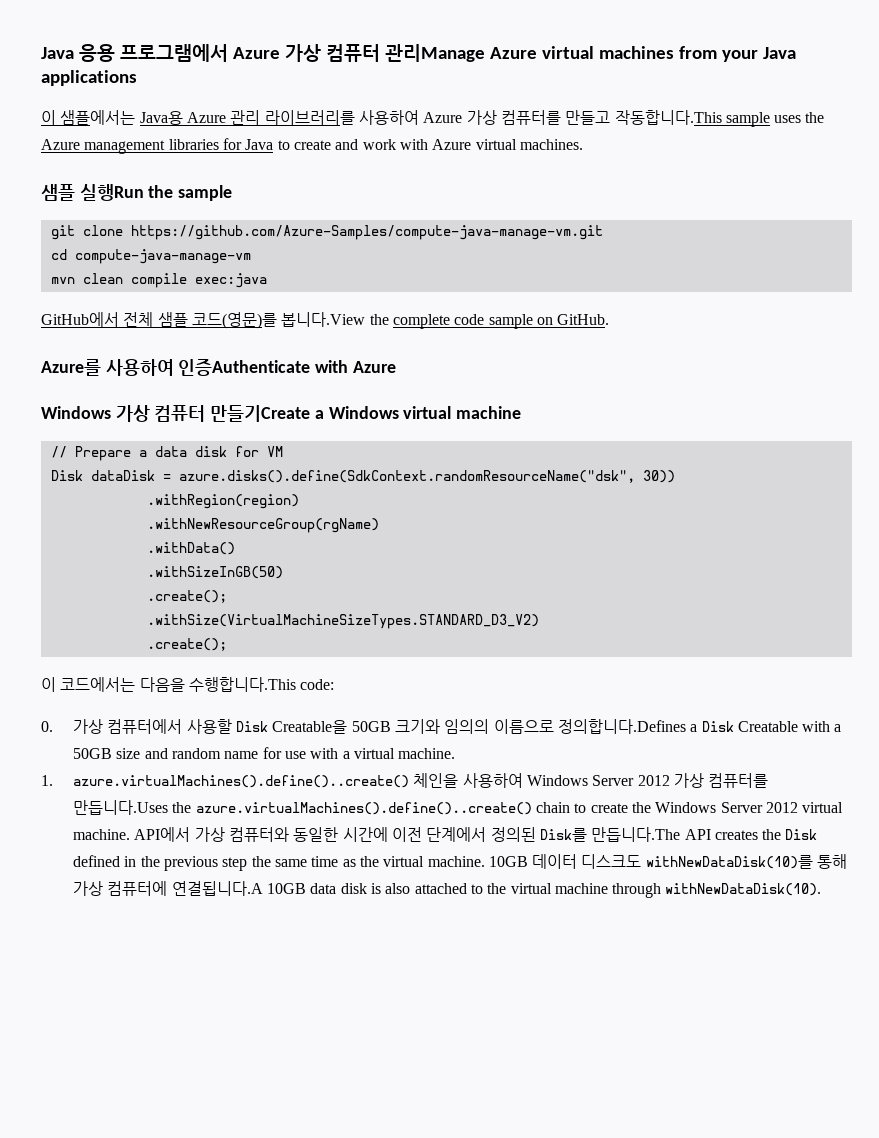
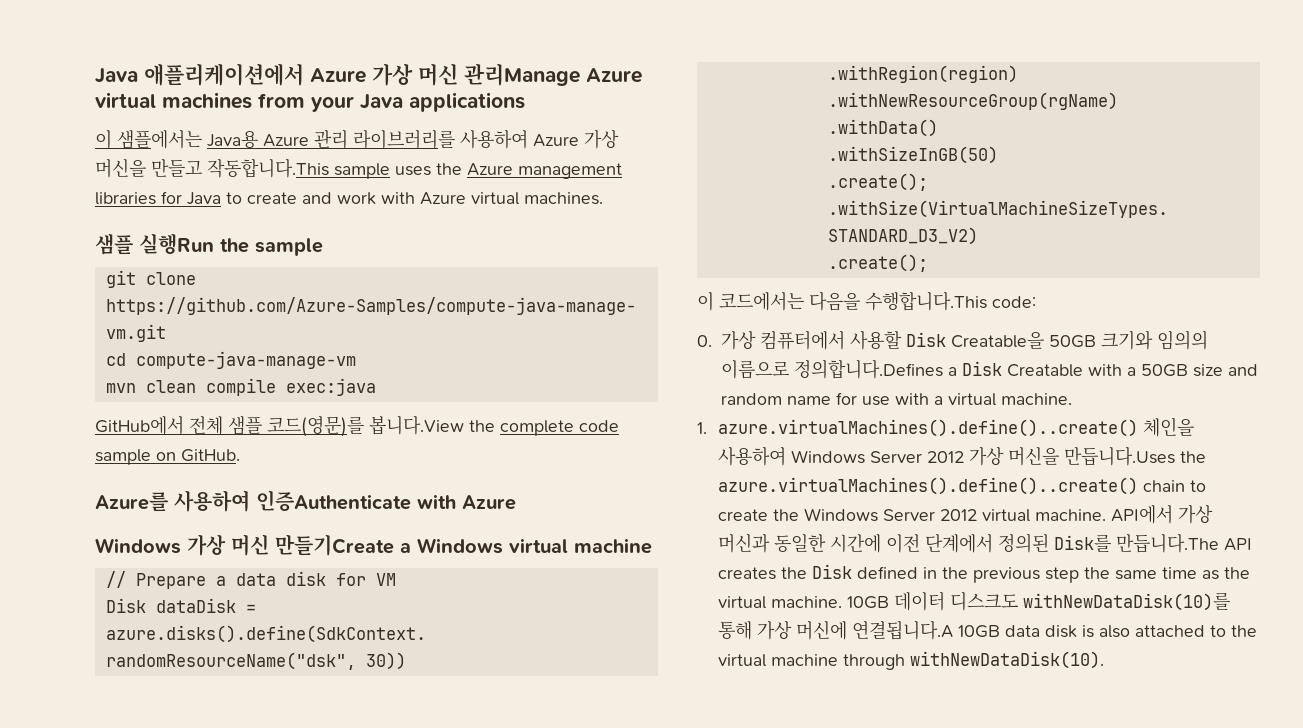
[41,44,380,62] Java 응용 프로그램에서 Azure 가상 컴퓨터 -> [95,63,458,86] Java 애플리케이션에서 Azure 가상 머신
[500,110,561,125] 컴퓨터를 -> [95,159,146,178] 머신을
[154,405,206,422] 컴퓨터 -> [231,534,269,556] 머신
[708,773,769,788] 컴퓨터를 -> [1007,447,1059,466] 머신을
[228,827,289,842] 컴퓨터와 -> [717,534,770,553] 머신과
[107,881,168,896] 컴퓨터에 -> [795,621,847,640] 머신에

